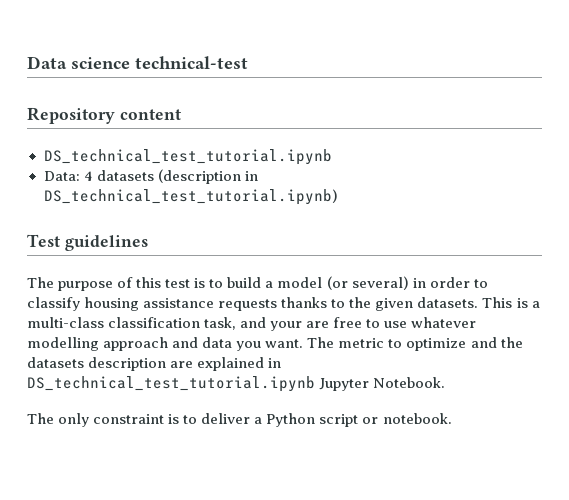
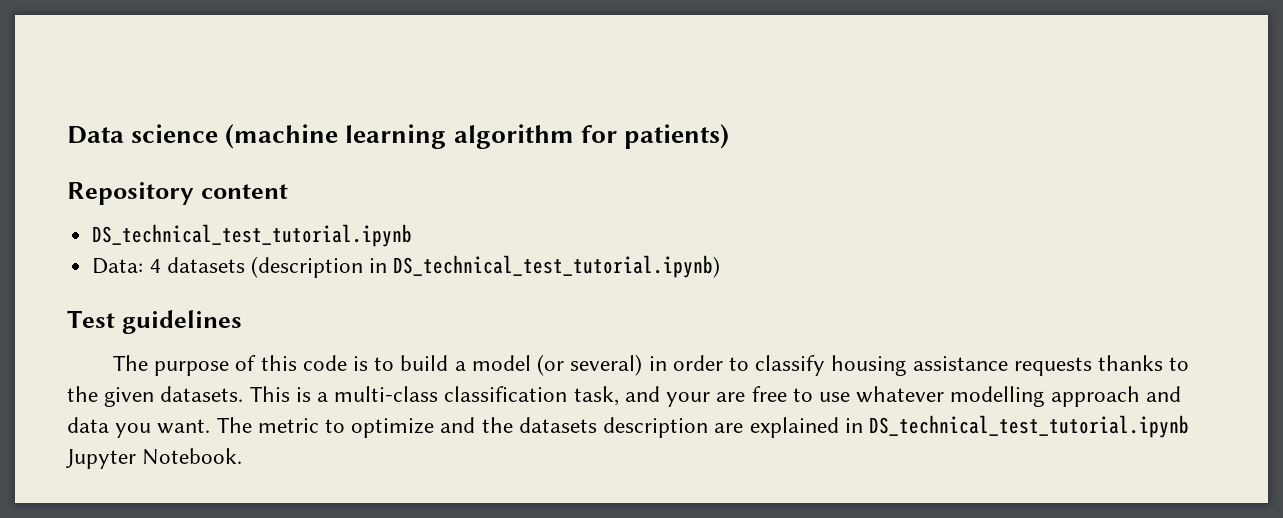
[135,56,248,69] technical-test -> [225,124,729,149] (machine learning algorithm for patients)
[165,279,191,288] test -> [302,355,347,371] code
[27,413,452,427] // The only constraint is to deliver a Python script or notebook. -> (243, 456) none

